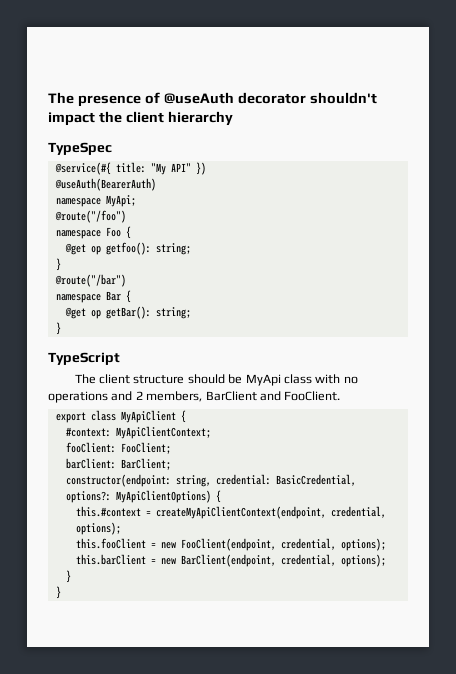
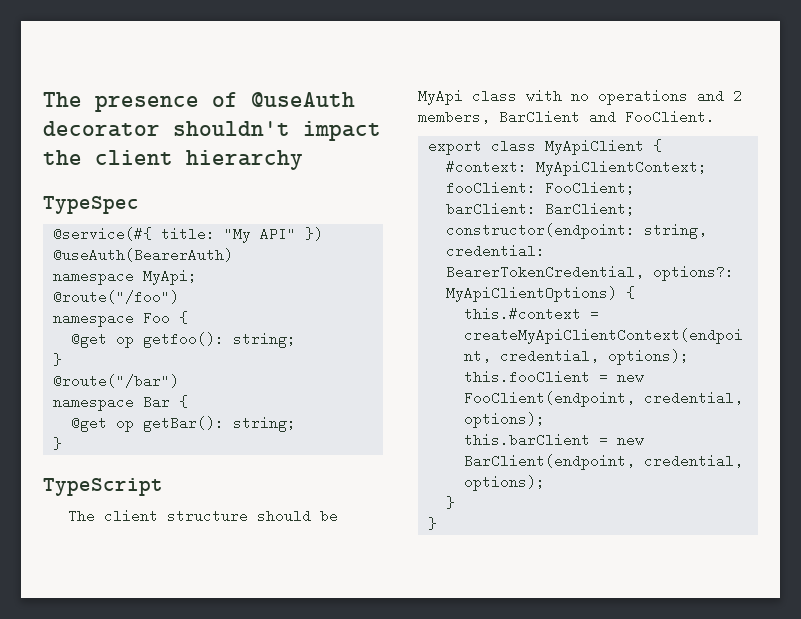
[275,474,356,486] BasicCredential, -> [446,265,645,279] BearerTokenCredential,

